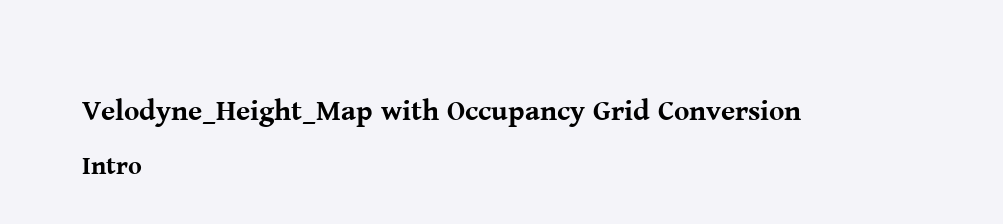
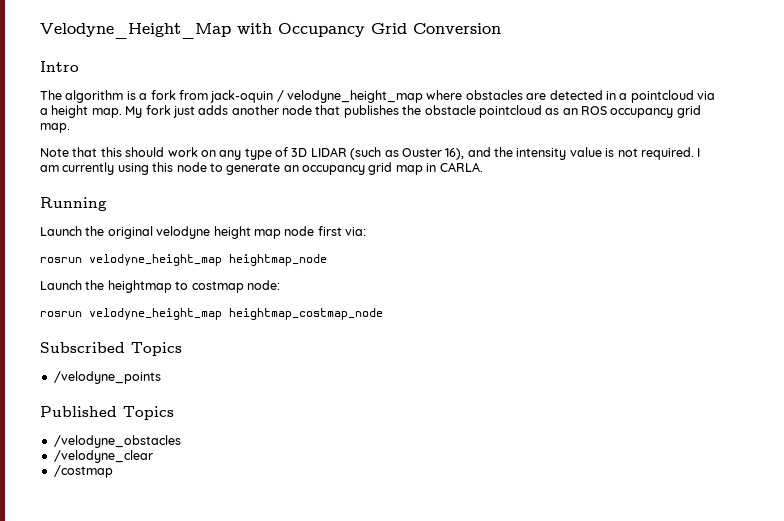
(142, 166) none -> [40,90,715,103] [40,105,701,118] [40,123,70,133] [40,147,701,160] [40,162,483,175] [40,197,107,211] [40,226,366,239] [40,254,327,266] [40,280,280,293] [40,308,383,320] [40,342,182,356] [53,371,161,384] [40,406,174,420] [53,435,181,448] [53,450,153,463] [53,465,113,478] // The algorithm is a fork from jack-oquin / velodyne_height_map where obstacles are detected in a pointcloud via a height map. My fork just adds another node that publishes the obstacle pointcloud as an ROS occupancy grid map. // Note that this should work on any type of 3D LIDAR (such as Ouster 16), and the intensity value is not required. I am currently using this node to generate an occupancy grid map in CARLA. // Running // Launch the original velodyne height map node first via: // rosrun velodyne_height_map heightmap_node // Launch the heightmap to costmap node: // rosrun velodyne_height_map heightmap_costmap_node // Subscribed Topics // /velodyne_points // Published Topics // /velodyne_obstacles // /velodyne_clear // /costmap

